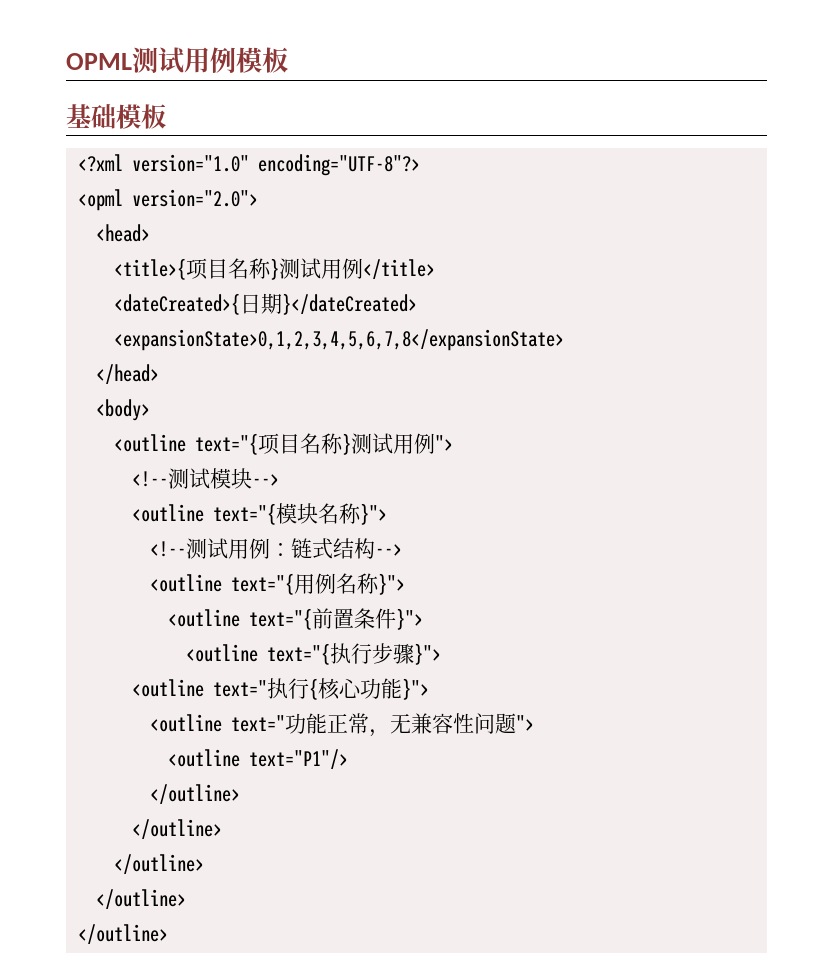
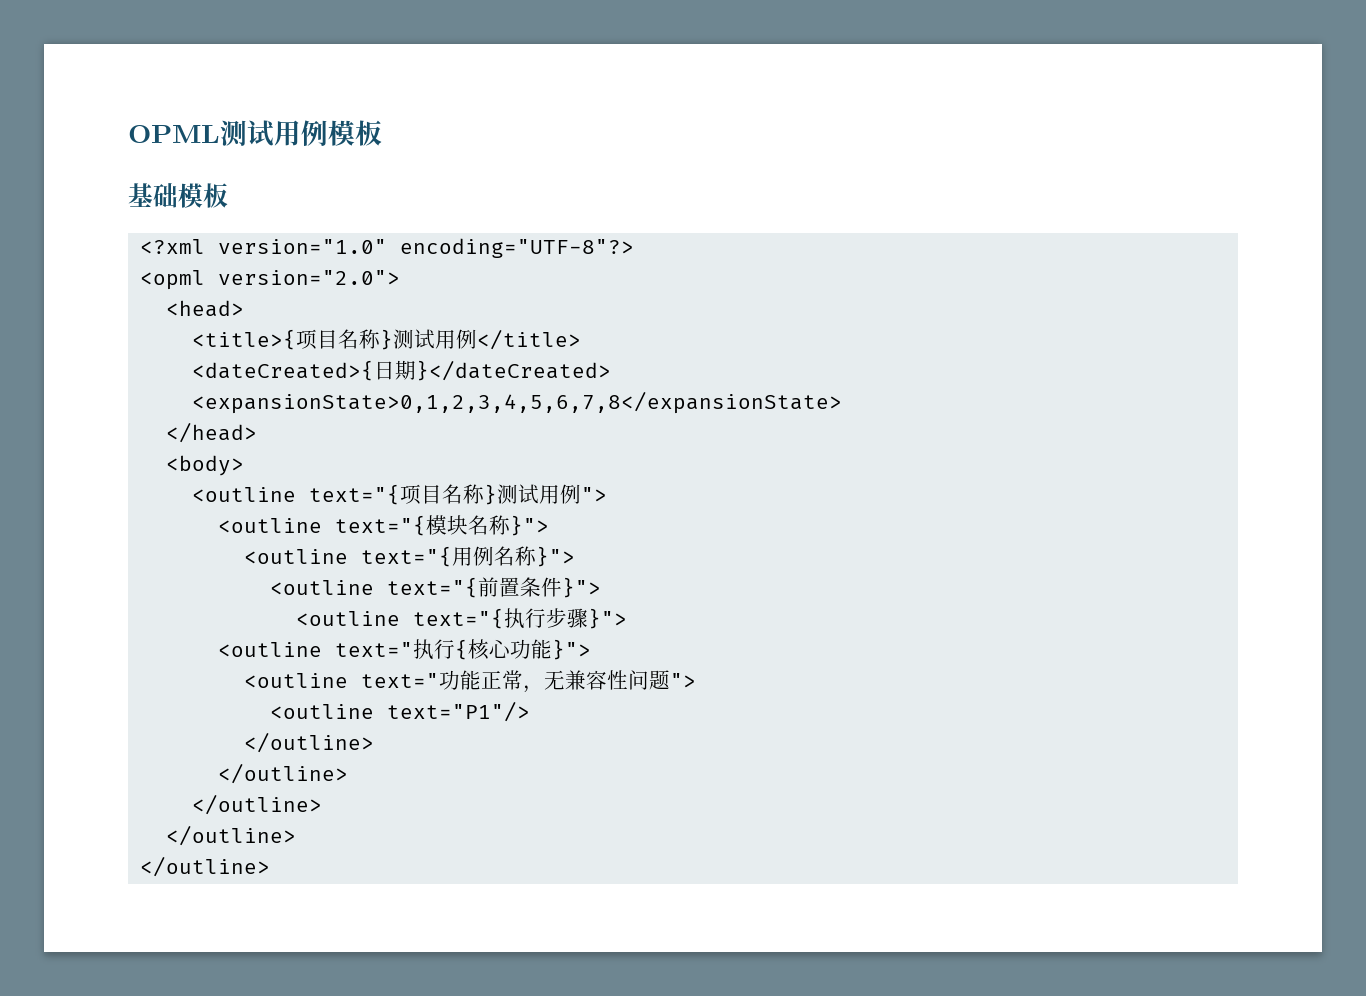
[132,468,279,489] // <!--测试模块--> -> (607, 494) none
[150,538,402,559] // <!--测试用例：链式结构--> -> (549, 525) none

